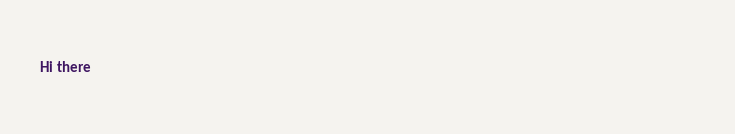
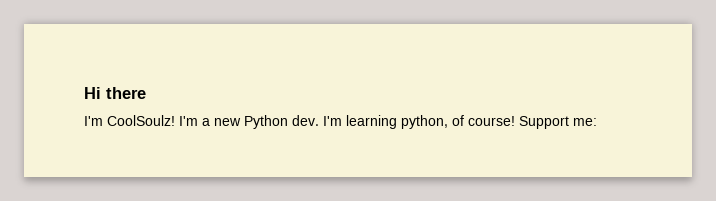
(91, 66) none -> [84,115,597,129] // I'm CoolSoulz! I'm a new Python dev. I'm learning python, of course! Support me:

